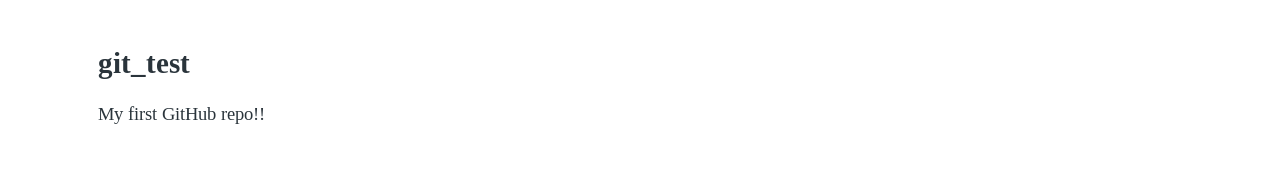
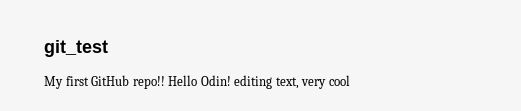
(265, 116) none -> [168,75,350,89] Hello Odin! editing text, very cool

